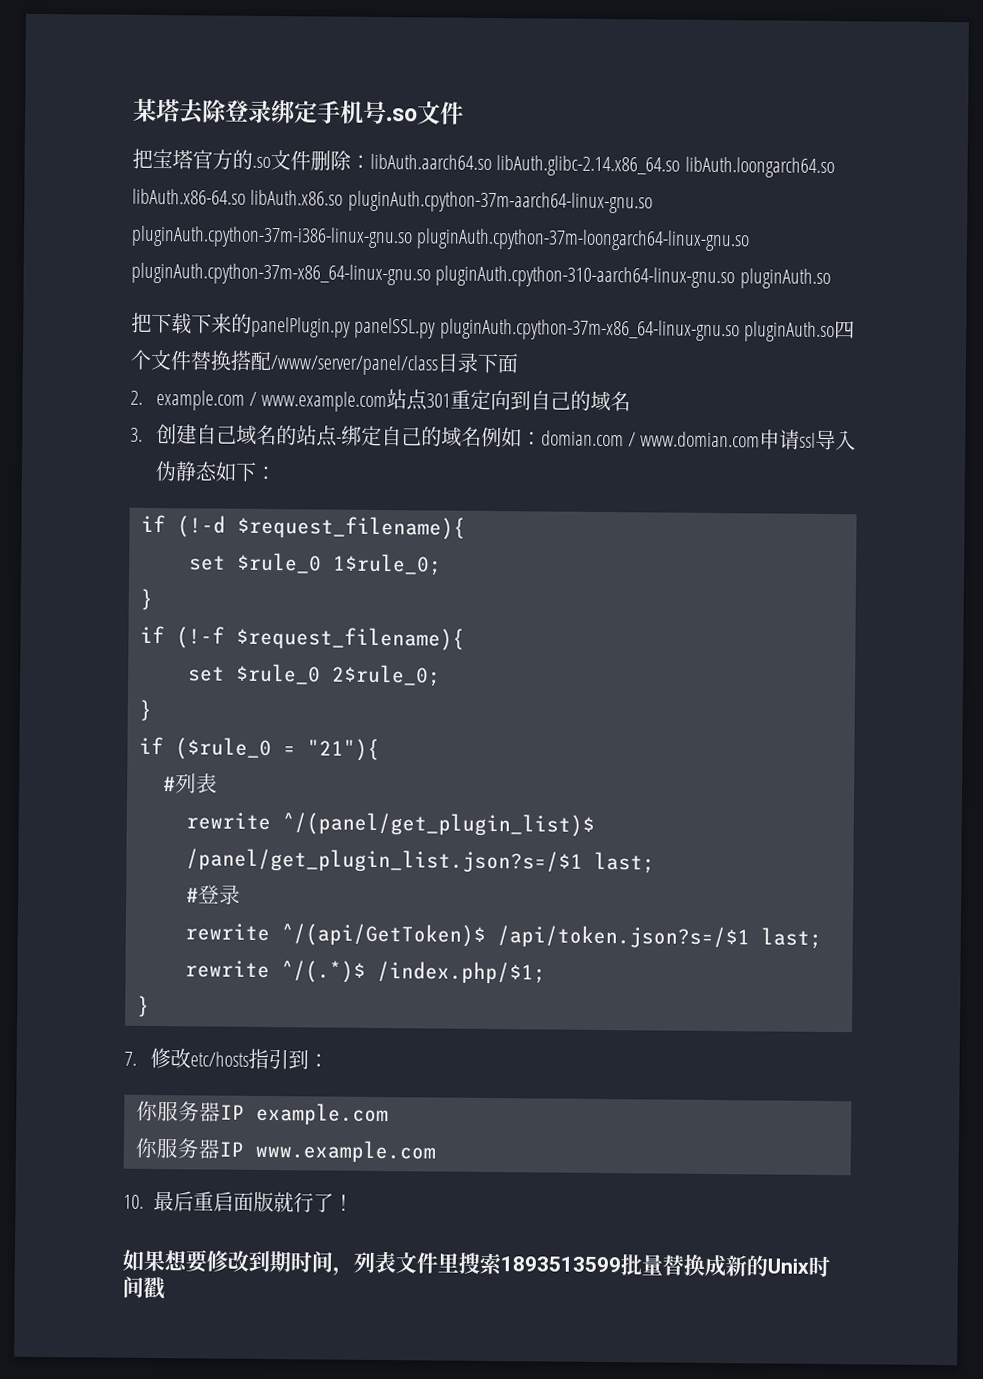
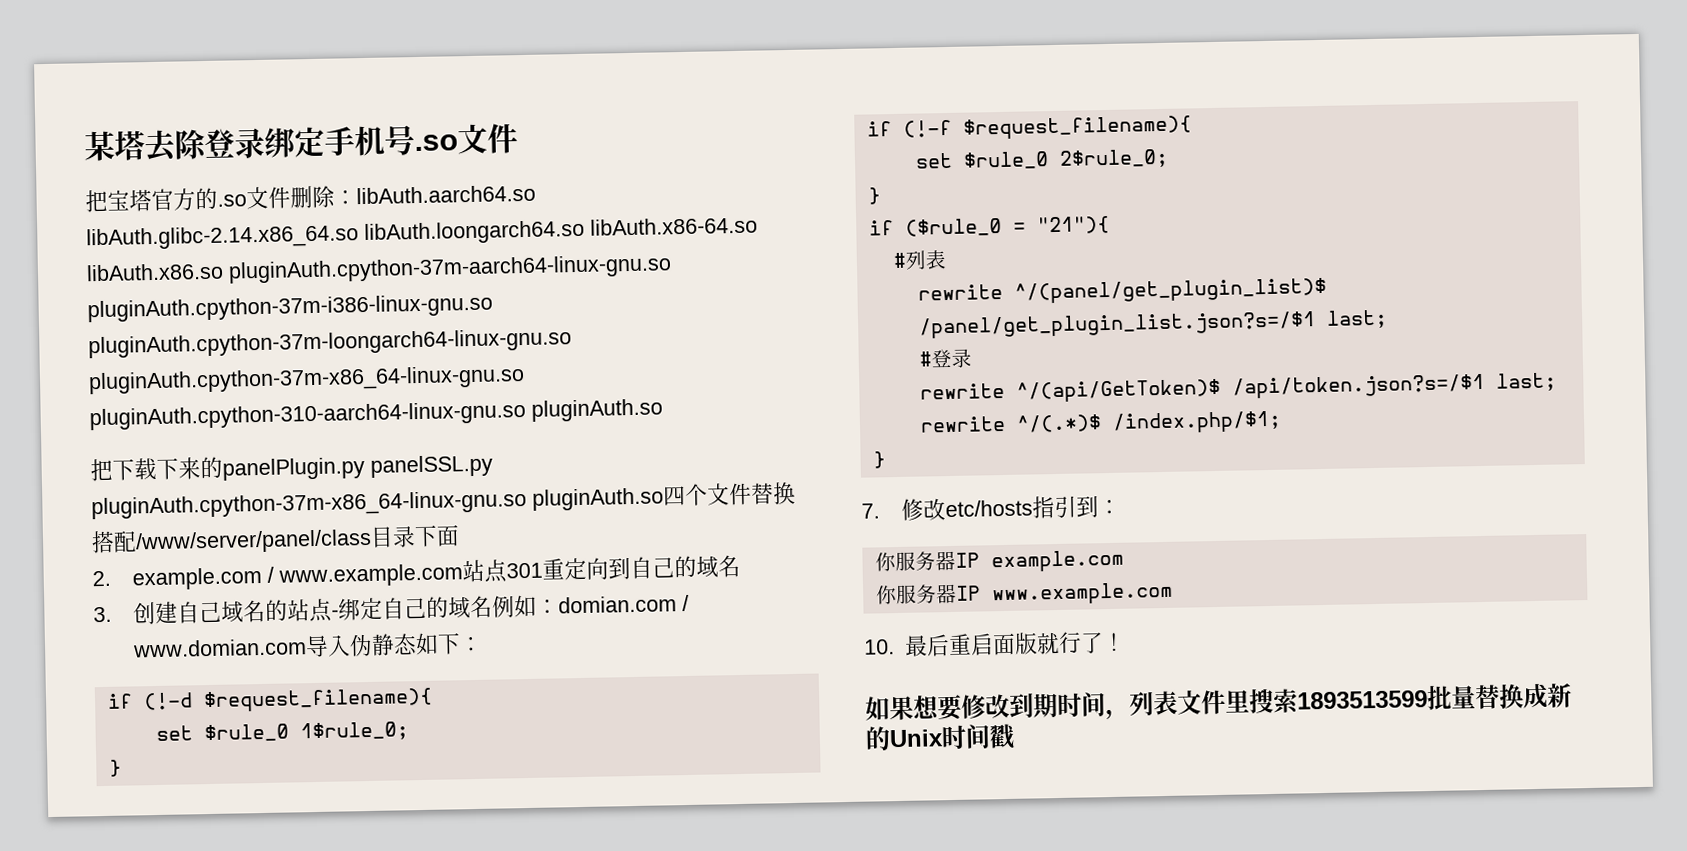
[759,429,817,450] 申请ssl -> (308, 648) none

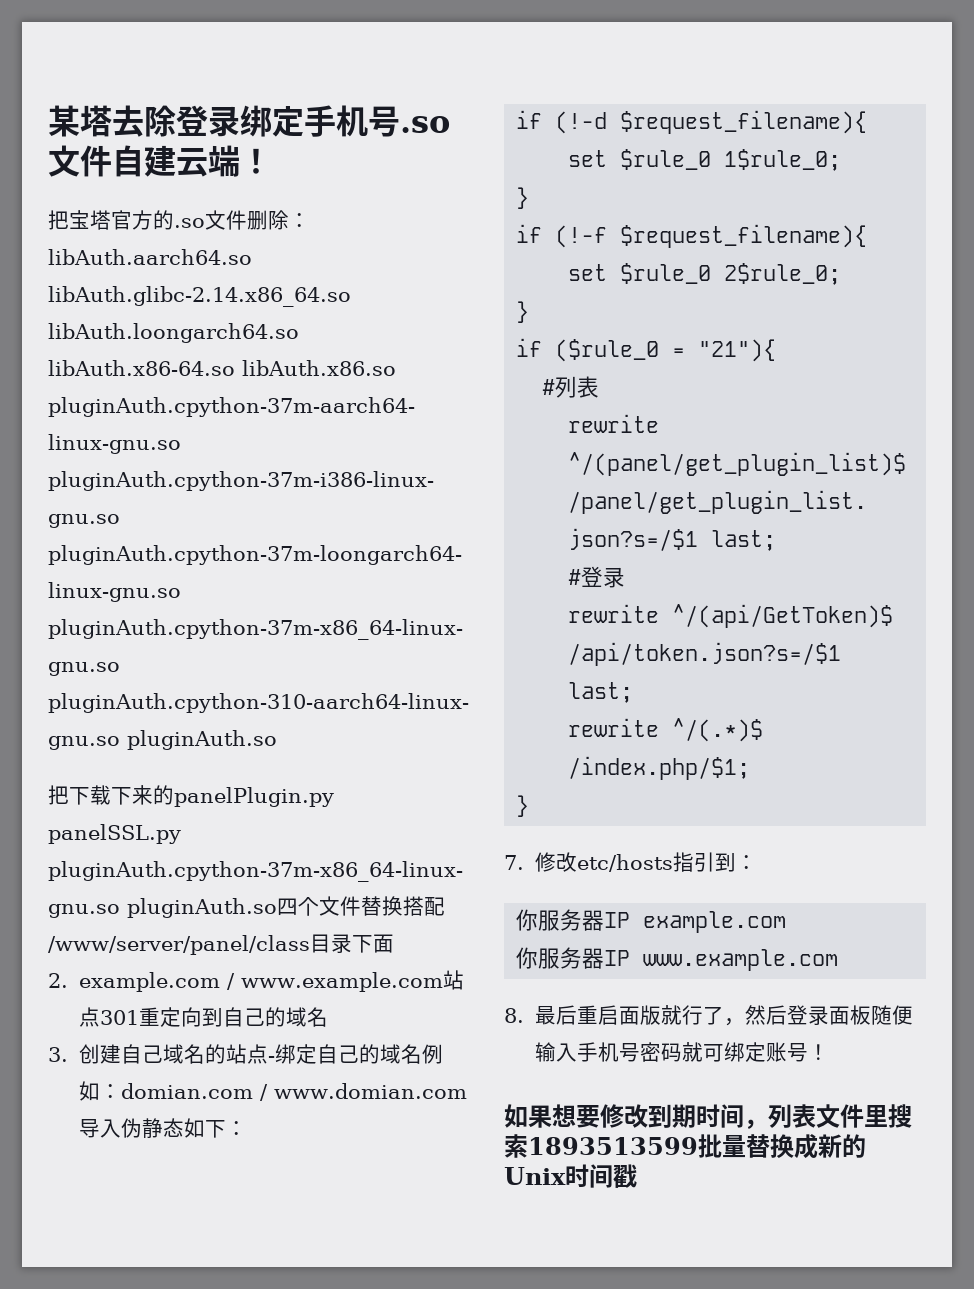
(518, 138) none -> [112,145,272,177] 自建云端！
[864,639,895,655] 10. -> [504,1008,524,1023] 8.
(1104, 643) none -> [723,1005,913,1026] [534,1042,808,1062] ，然后登录面板随便输入手机号密码就可绑定账号

